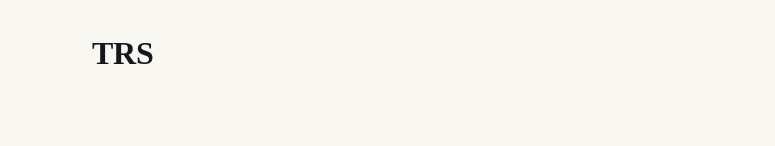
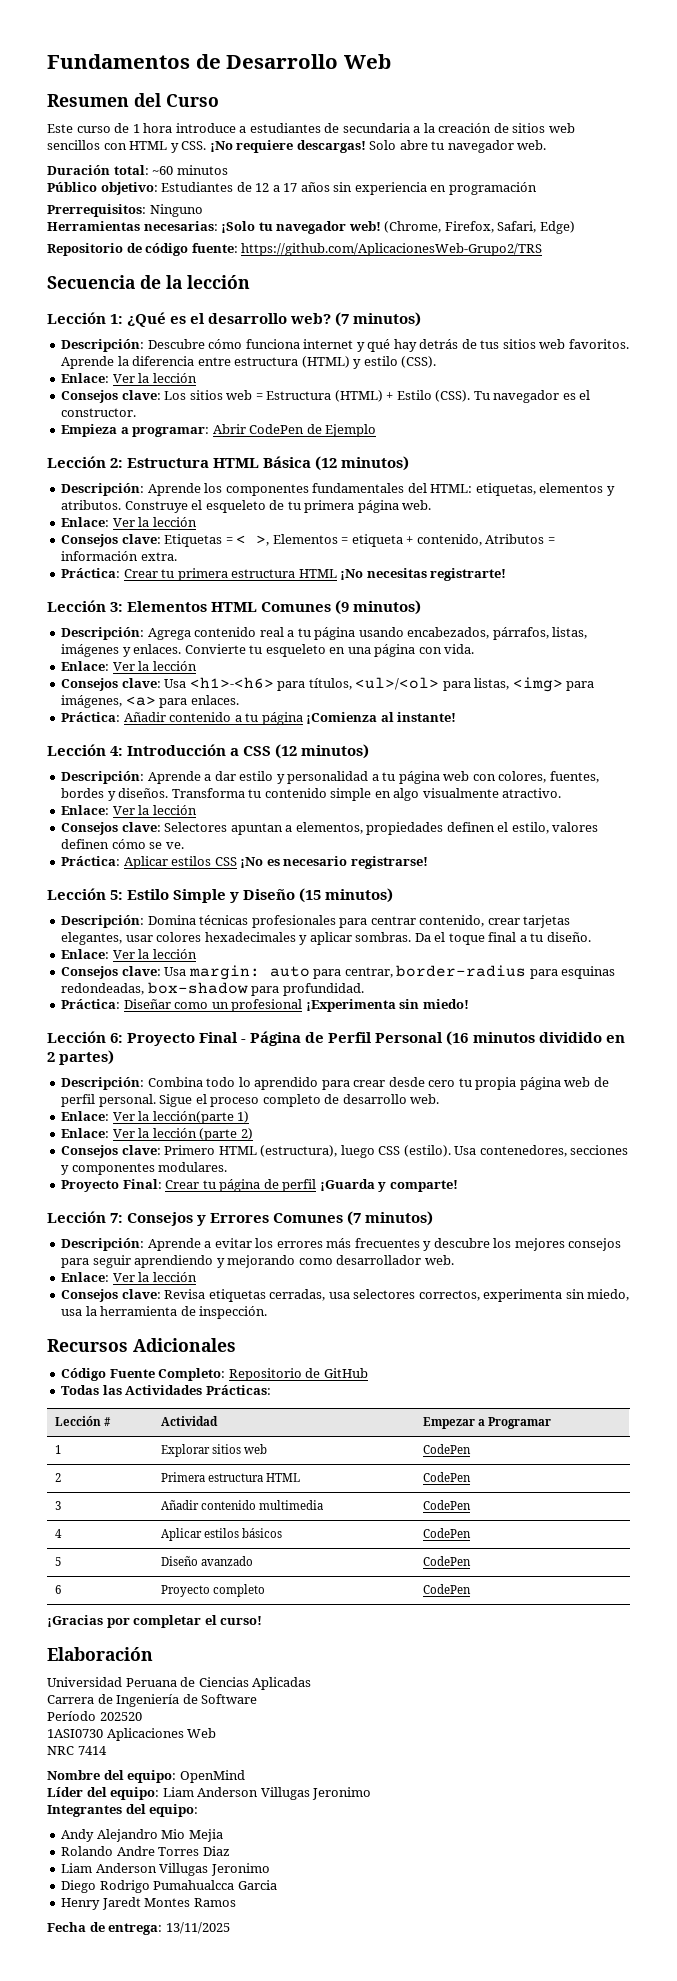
[92,43,154,64] TRS -> [47,54,391,69] [47,93,219,107] [47,123,575,133] [47,140,547,153] [47,165,228,175] [47,182,537,195] [47,204,203,217] [47,221,575,234] [47,243,543,256] [47,275,250,289] [47,312,422,327] [61,339,629,352] [61,356,437,369] [61,373,197,383] [61,390,591,403] [61,408,137,417] [61,424,377,437] [47,456,410,471] [61,483,615,496] [61,500,432,513] [61,517,197,527] [61,534,555,547] [61,551,177,561] [61,568,507,581] [47,600,422,615] [61,627,588,640] [61,644,475,657] [61,661,197,671] [61,677,595,692] [61,695,239,708] [61,712,457,725] [47,744,370,759] [61,771,599,784] [61,788,562,801] [61,805,197,815] [61,822,599,835] [61,839,184,849] [61,856,428,869] [47,888,394,903] [61,915,571,928] [61,932,591,945] [61,949,197,959] [61,965,616,980] [61,982,364,996] [61,999,469,1012] [47,1031,625,1046] [47,1050,115,1065] [61,1077,609,1090] [61,1094,440,1107] [61,1111,250,1124] [61,1128,253,1141] [61,1145,629,1158] [61,1162,228,1175] [61,1179,458,1192] [47,1211,434,1226] [61,1238,622,1251] [61,1255,454,1268] [61,1272,197,1282] [61,1289,630,1302] [61,1306,268,1319] [47,1338,236,1352] [61,1368,368,1381] [61,1385,271,1395] [55,1416,112,1426] [161,1416,219,1426] [423,1417,552,1429] [55,1445,62,1454] [161,1444,268,1457] [423,1444,472,1454] [55,1473,62,1482] [161,1472,301,1482] [423,1472,472,1482] [55,1501,62,1510] [161,1500,324,1510] [423,1500,472,1510] [55,1529,63,1538] [161,1528,283,1541] [423,1528,472,1538] [55,1557,62,1566] [161,1556,254,1566] [423,1556,472,1566] [55,1585,62,1594] [161,1584,266,1597] [423,1584,472,1594] [47,1615,263,1628] [47,1647,153,1661] [47,1677,312,1690] [47,1694,258,1707] [47,1711,142,1721] [47,1728,217,1741] [47,1746,107,1755] [47,1770,245,1783] [47,1787,372,1800] [47,1804,199,1817] [61,1829,223,1842] [61,1846,230,1856] [61,1863,270,1876] [61,1880,277,1893] [61,1897,236,1910] [47,1922,230,1935] Fundamentos de Desarrollo Web // Resumen del Curso // Este curso de 1 hora introduce a estudiantes de secundaria a la creación de sitios web sencillos con HTML y CSS. ¡No requiere descargas! Solo abre tu navegador web. // Duración total: ~60 minutos // Público objetivo: Estudiantes de 12 a 17 años sin experiencia en programación // Prerrequisitos: Ninguno // Herramientas necesarias: ¡Solo tu navegador web! (Chrome, Firefox, Safari, Edge) // Repositorio de código fuente: https://github.com/AplicacionesWeb-Grupo2/TRS // Secuencia de la lección // Lección 1: ¿Qué es el desarrollo web? (7 minutos) // Descripción: Descubre cómo funciona internet y qué hay detrás de tus sitios web favoritos. Aprende la diferencia entre estructura (HTML) y estilo (CSS). // Enlace: Ver la lección // Consejos clave: Los sitios web = Estructura (HTML) + Estilo (CSS). Tu navegador es el constructor. // Empieza a programar: Abrir CodePen de Ejemplo // Lección 2: Estructura HTML Básica (12 minutos) // Descripción: Aprende los componentes fundamentales del HTML: etiquetas, elementos y atributos. Construye el esqueleto de tu primera página web. // Enlace: Ver la lección // Consejos clave: Etiquetas = < >, Elementos = etiqueta + contenido, Atributos = información extra. // Práctica: Crear tu primera estructura HTML ¡No necesitas registrarte! // Lección 3: Elementos HTML Comunes (9 minutos) // Descripción: Agrega contenido real a tu página usando encabezados, párrafos, listas, imágenes y enlaces. Convierte tu esqueleto en una página con vida. // Enlace: Ver la lección // Consejos clave: Usa <h1>-<h6> para títulos, <ul>/<ol> para listas, <img> para imágenes, <a> para enlaces. // Práctica: Añadir contenido a tu página ¡Comienza al instante! // Lección 4: Introducción a CSS (12 minutos) // Descripción: Aprende a dar estilo y personalidad a tu página web con colores, fuentes, bordes y diseños. Transforma tu contenido simple en algo visualmente atractivo. // Enlace: Ver la lección // Consejos clave: Selectores apuntan a elementos, propiedades definen el estilo, valores definen cómo se ve. // Práctica: Aplicar estilos CSS ¡No es necesario registrarse! // Lección 5: Estilo Simple y Diseño (15 minutos) // Descripción: Domina técnicas profesionales para centrar contenido, crear tarjetas elegantes, usar colores hexadecimales y aplicar sombras. Da el toque final a tu diseño. // Enlace: Ver la lección // Consejos clave: Usa margin: auto para centrar, border-radius para esquinas redondeadas, box-shadow para profundidad. // Práctica: Diseñar como un profesional ¡Experimenta sin miedo! // Lección 6: Proyecto Final - Página de Perfil Personal (16 minutos dividido en 2 partes) // Descripción: Combina todo lo aprendido para crear desde cero tu propia página web de perfil personal. Sigue el proceso completo de desarrollo web. // Enlace: Ver la lección(parte 1) // Enlace: Ver la lección (parte 2) // Consejos clave: Primero HTML (estructura), luego CSS (estilo). Usa contenedores, secciones y componentes modulares. // Proyecto Final: Crear tu página de perfil ¡Guarda y comparte! // Lección 7: Consejos y Errores Comunes (7 minutos) // Descripción: Aprende a evitar los errores más frecuentes y descubre los mejores consejos para seguir aprendiendo y mejorando como desarrollador web. // Enlace: Ver la lección // Consejos clave: Revisa etiquetas cerradas, usa selectores correctos, experimenta sin miedo, usa la herramienta de inspección. // Recursos Adicionales // Código Fuente Completo: Repositorio de GitHub // Todas las Actividades Prácticas: // Lección # | Actividad | Empezar a Programar // 1 | Explorar sitios web | CodePen // 2 | Primera estructura HTML | CodePen // 3 | Añadir contenido multimedia | CodePen // 4 | Aplicar estilos básicos | CodePen // 5 | Diseño avanzado | CodePen // 6 | Proyecto completo | CodePen // ¡Gracias por completar el curso! // Elaboración // Universidad Peruana de Ciencias Aplicadas // Carrera de Ingeniería de Software // Período 202520 // 1ASI0730 Aplicaciones Web // NRC 7414 // Nombre del equipo: OpenMind // Líder del equipo: Liam Anderson Villugas Jeronimo // Integrantes del equipo: // Andy Alejandro Mio Mejia // Rolando Andre Torres Diaz // Liam Anderson Villugas Jeronimo // Diego Rodrigo Pumahualcca Garcia // Henry Jaredt Montes Ramos // Fecha de entrega: 13/11/2025

